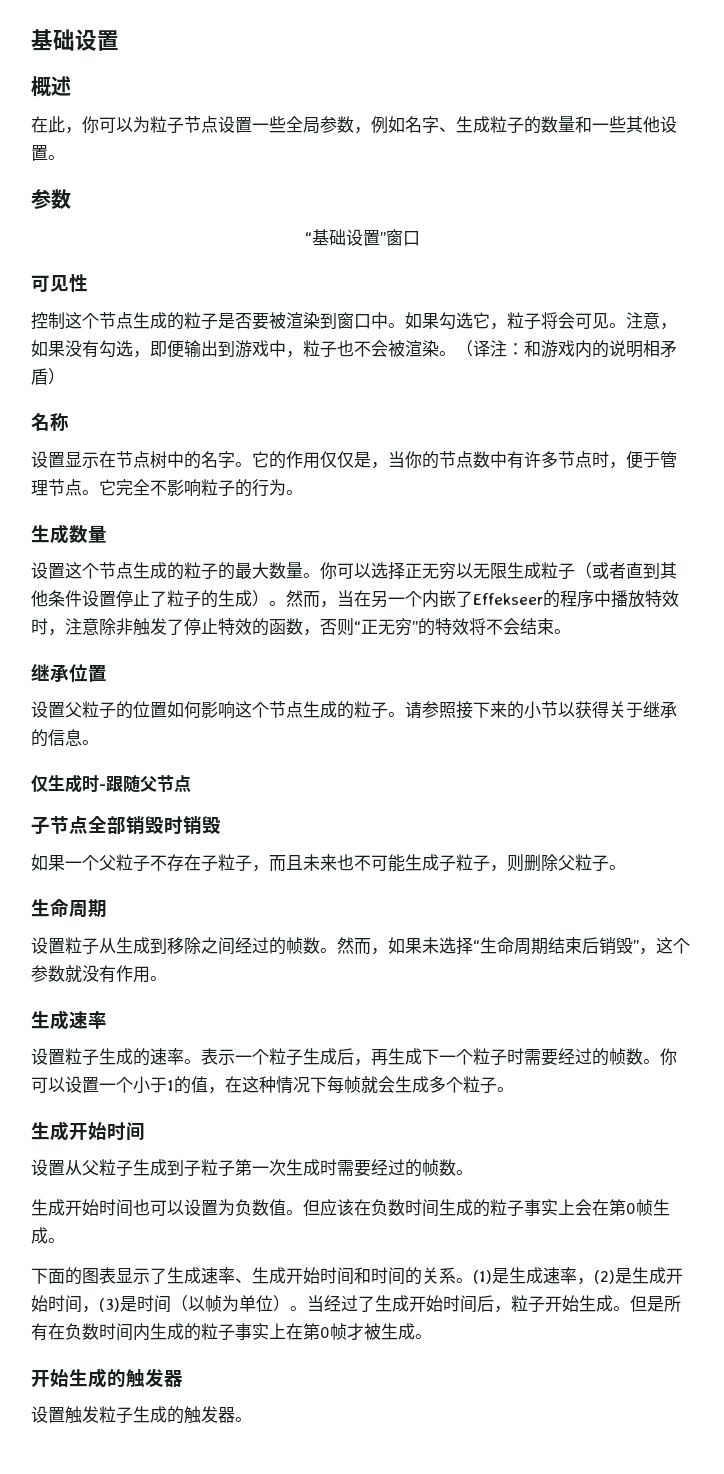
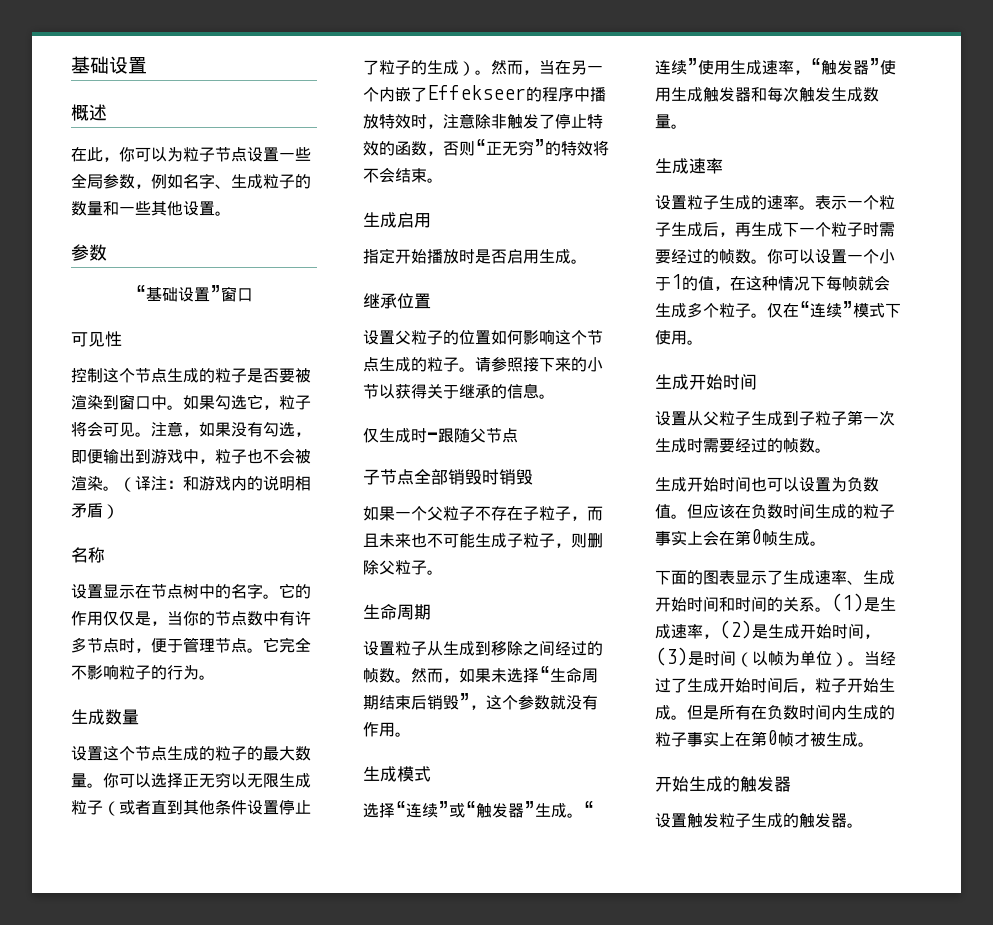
(571, 631) none -> [363,212,431,228] [363,248,587,264] // 生成启用 // 指定开始播放时是否启用生成。
(167, 978) none -> [363,766,431,782] [363,801,594,818] [655,58,896,75] [655,86,879,102] [655,114,687,129] // 生成模式 // 选择“连续”或“触发器”生成。“连续”使用生成速率，“触发器”使用生成触发器和每次触发生成数量。
(514, 1089) none -> [767,301,901,318] [655,330,703,345] 仅在“连续”模式下使用。

